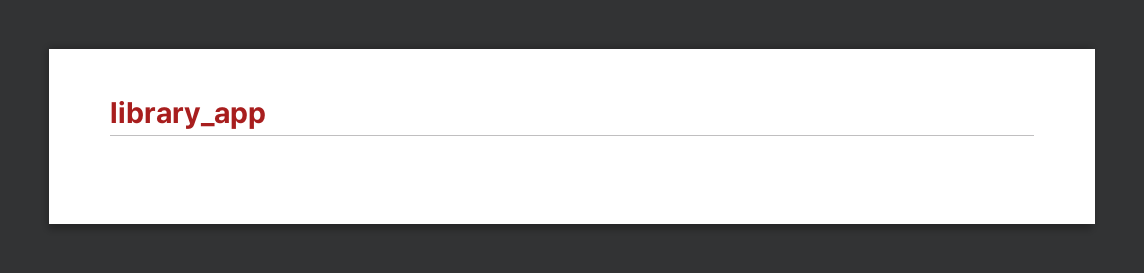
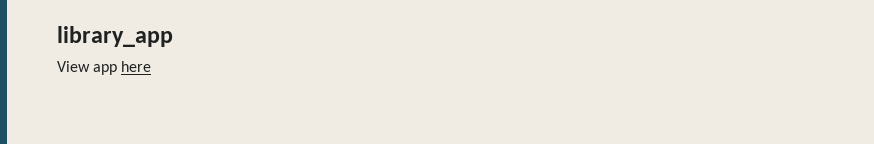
(266, 114) none -> [57,61,152,75] // View app here

